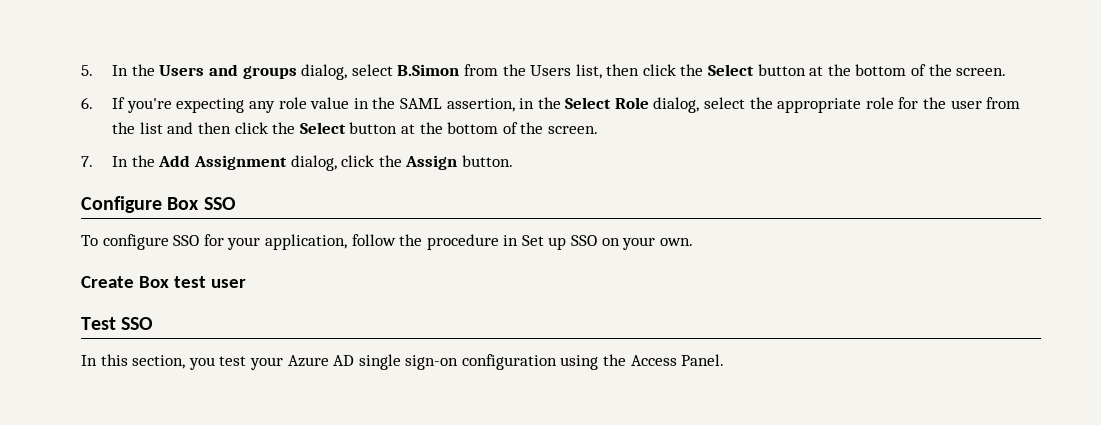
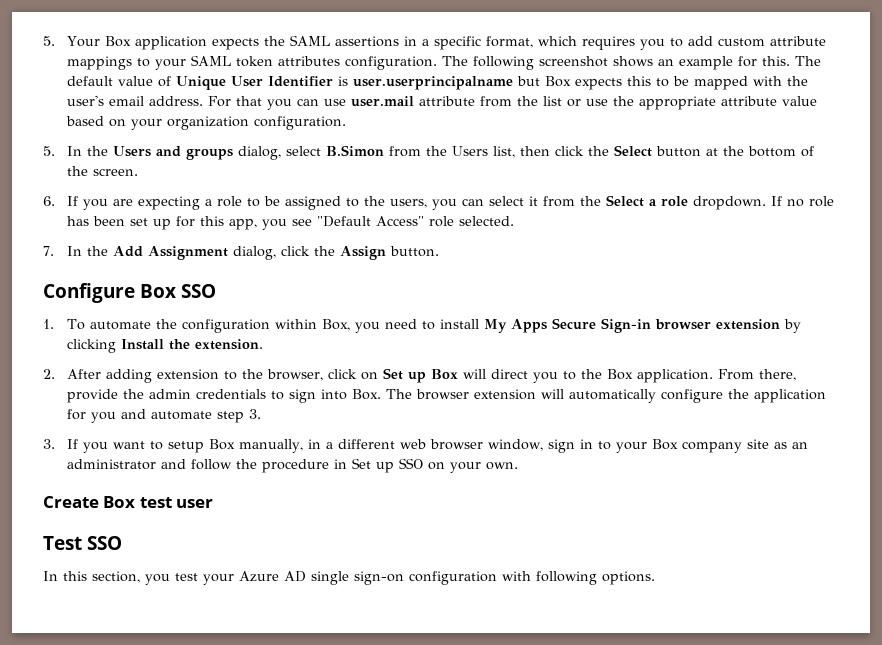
[81,65,93,76] 5. -> [43,35,827,50] [67,55,822,70] [67,76,809,90] [67,95,818,110] [66,116,347,130] [43,146,55,156] 5. Your Box application expects the SAML assertions in a specific format, which requires you to add custom attribute mappings to your SAML token attributes configuration. The following screenshot shows an example for this. The default value of Unique User Identifier is user.userprincipalname but Box expects this to be mapped with the user's email address. For that you can use user.mail attribute from the list or use the appropriate attribute value based on your organization configuration. // 5.
[126,97,1021,113] [112,122,598,134] you're expecting any role value in the SAML assertion, in the Select Role dialog, select the appropriate role for the user from the list and then click the Select button at the bottom of the screen. -> [83,195,835,210] [67,216,515,230] you are expecting a role to be assigned to the users, you can select it from the Select a role dropdown. If no role has been set up for this app, you see "Default Access" role selected.
[81,234,347,250] To configure SSO for your application, -> [43,318,802,333] [67,339,264,353] [43,368,797,383] [67,389,827,403] [67,409,262,423] [43,439,809,453] [67,459,187,470] 1. To automate the configuration within Box, you need to install My Apps Secure Sign-in browser extension by clicking Install the extension. // 2. After adding extension to the browser, click on Set up Box will direct you to the Box application. From there, provide the admin credentials to sign into Box. The browser extension will automatically configure the application for you and automate step 3. // 3. If you want to setup Box manually, in a different web browser window, sign in to your Box company site as an administrator and
[560,354,725,370] using the Access Panel. -> [502,571,655,585] with following options.

